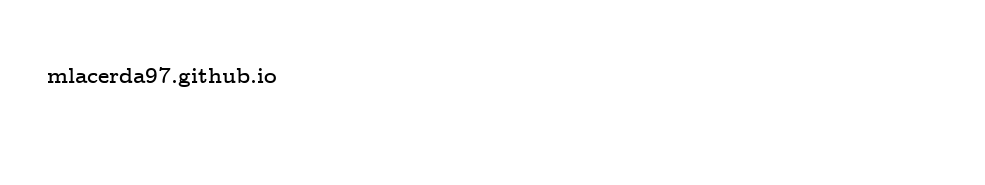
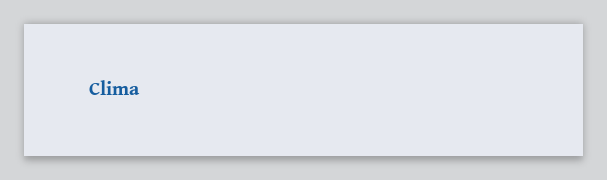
[47,67,277,87] mlacerda97.github.io -> [89,80,140,95] Clima

